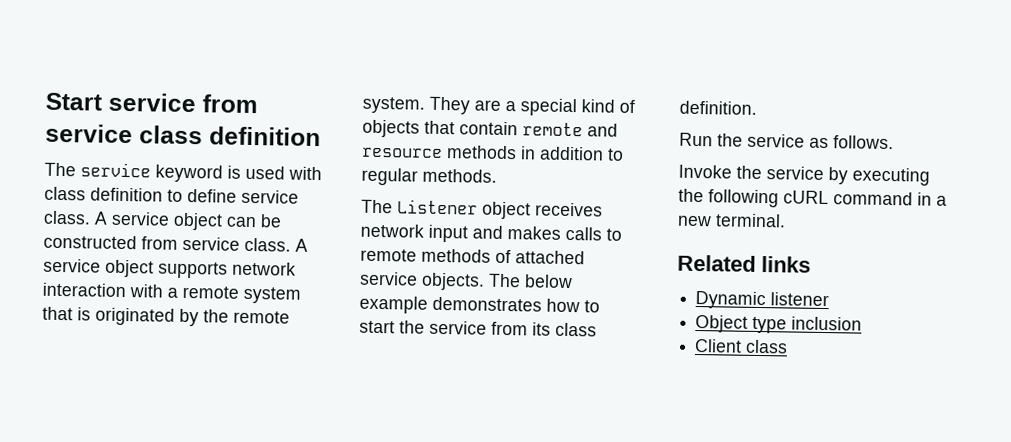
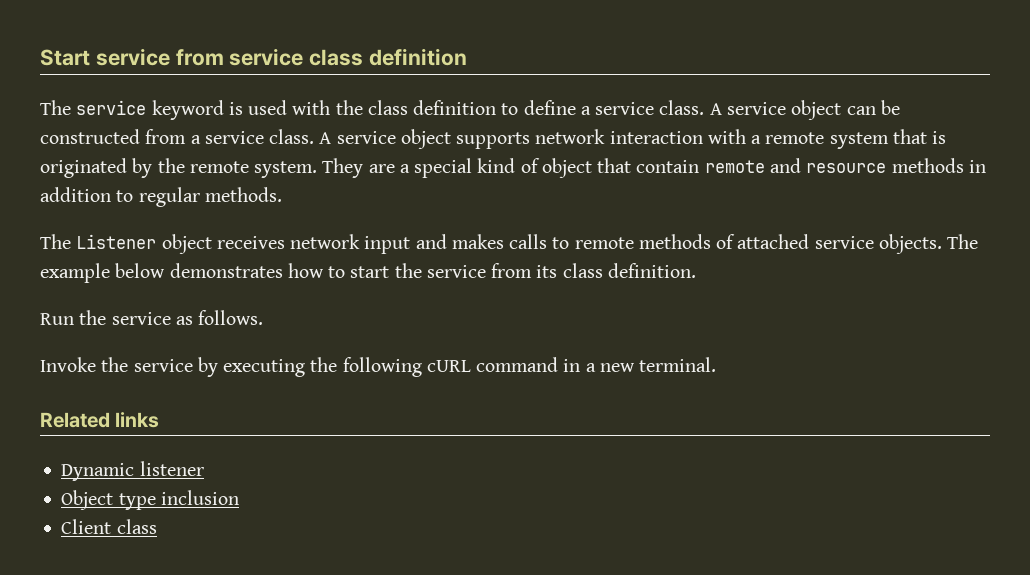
(322, 173) none -> [335,100,363,115] the
(237, 196) none -> [580,106,591,115] a
(178, 243) none -> [190,135,201,144] a
[362,119,420,138] objects -> [541,158,592,178] object
[524,274,573,289] [359,295,428,314] below example -> [40,263,166,283] example below

